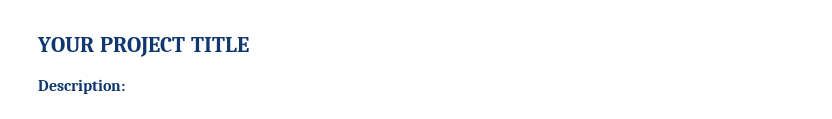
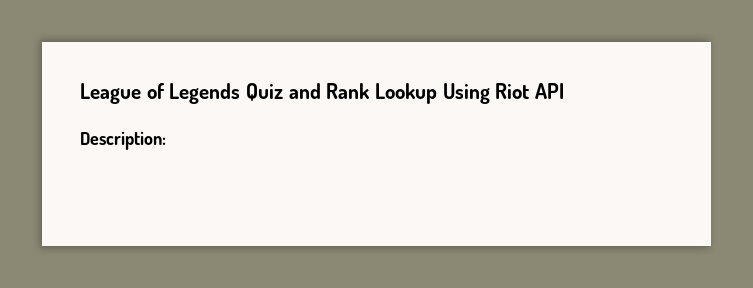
[37,37,249,57] YOUR PROJECT TITLE -> [80,83,565,104] League of Legends Quiz and Rank Lookup Using Riot API

